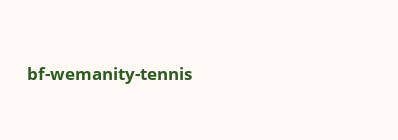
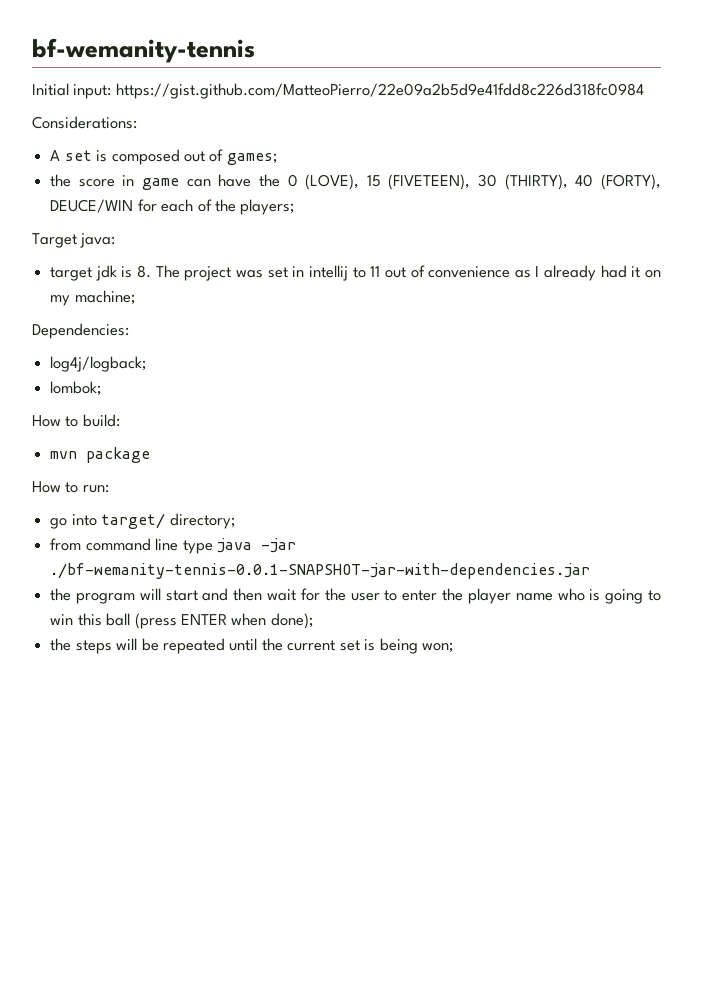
(192, 75) none -> [32,83,644,99] [32,116,137,129] [50,149,277,165] [50,174,662,190] [50,199,295,215] [32,233,116,248] [50,265,661,281] [50,290,135,306] [32,323,129,339] [50,356,147,372] [50,381,102,396] [32,414,120,427] [50,447,151,463] [32,481,109,493] [50,513,235,529] [50,538,296,554] [50,563,591,579] [50,588,662,604] [50,613,313,629] [50,638,454,654] // Initial input: https://gist.github.com/MatteoPierro/22e09a2b5d9e41fdd8c226d318fc0984 // Considerations: // A set is composed out of games; // the score in game can have the 0 (LOVE), 15 (FIVETEEN), 30 (THIRTY), 40 (FORTY), DEUCE/WIN for each of the players; // Target java: // target jdk is 8. The project was set in intellij to 11 out of convenience as I already had it on my machine; // Dependencies: // log4j/logback; // lombok; // How to build: // mvn package // How to run: // go into target/ directory; // from command line type java -jar ./bf-wemanity-tennis-0.0.1-SNAPSHOT-jar-with-dependencies.jar // the program will start and then wait for the user to enter the player name who is going to win this ball (press ENTER when done); // the steps will be repeated until the current set is being won;

